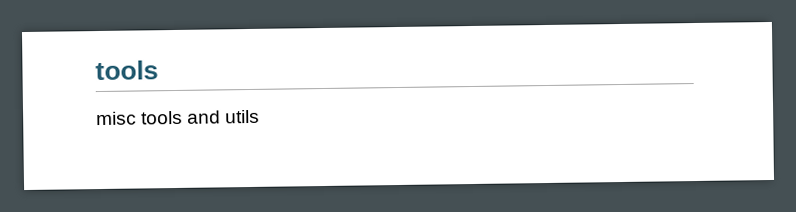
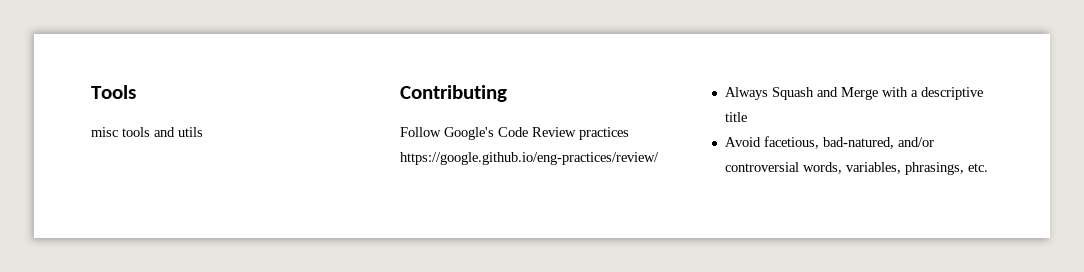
[95,60,159,81] tools -> [91,85,136,99] Tools
(261, 116) none -> [400,85,507,102] [400,127,629,140] [400,152,659,165] [724,87,983,100] [724,112,747,122] [724,136,934,149] [724,162,988,175] // Contributing // Follow Google's Code Review practices https://google.github.io/eng-practices/review/ // Always Squash and Merge with a descriptive title // Avoid facetious, bad-natured, and/or controversial words, variables, phrasings, etc.

